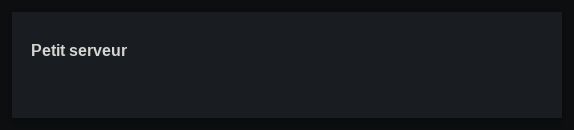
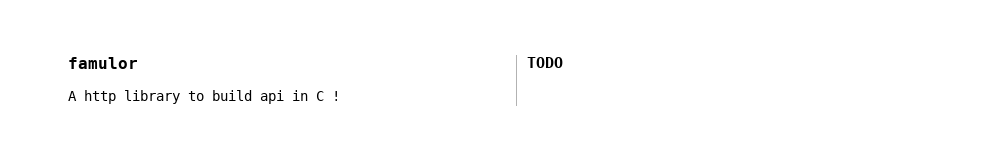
[31,44,128,56] Petit serveur -> [68,57,138,69] [68,90,340,104] [527,57,563,68] famulor // A http library to build api in C ! // TODO

